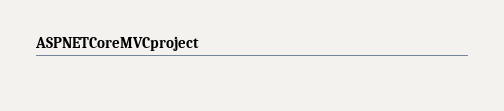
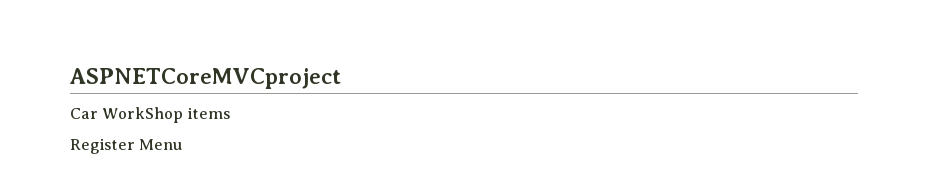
(199, 43) none -> [70,107,230,123] [70,138,183,154] // Car WorkShop items // Register Menu

